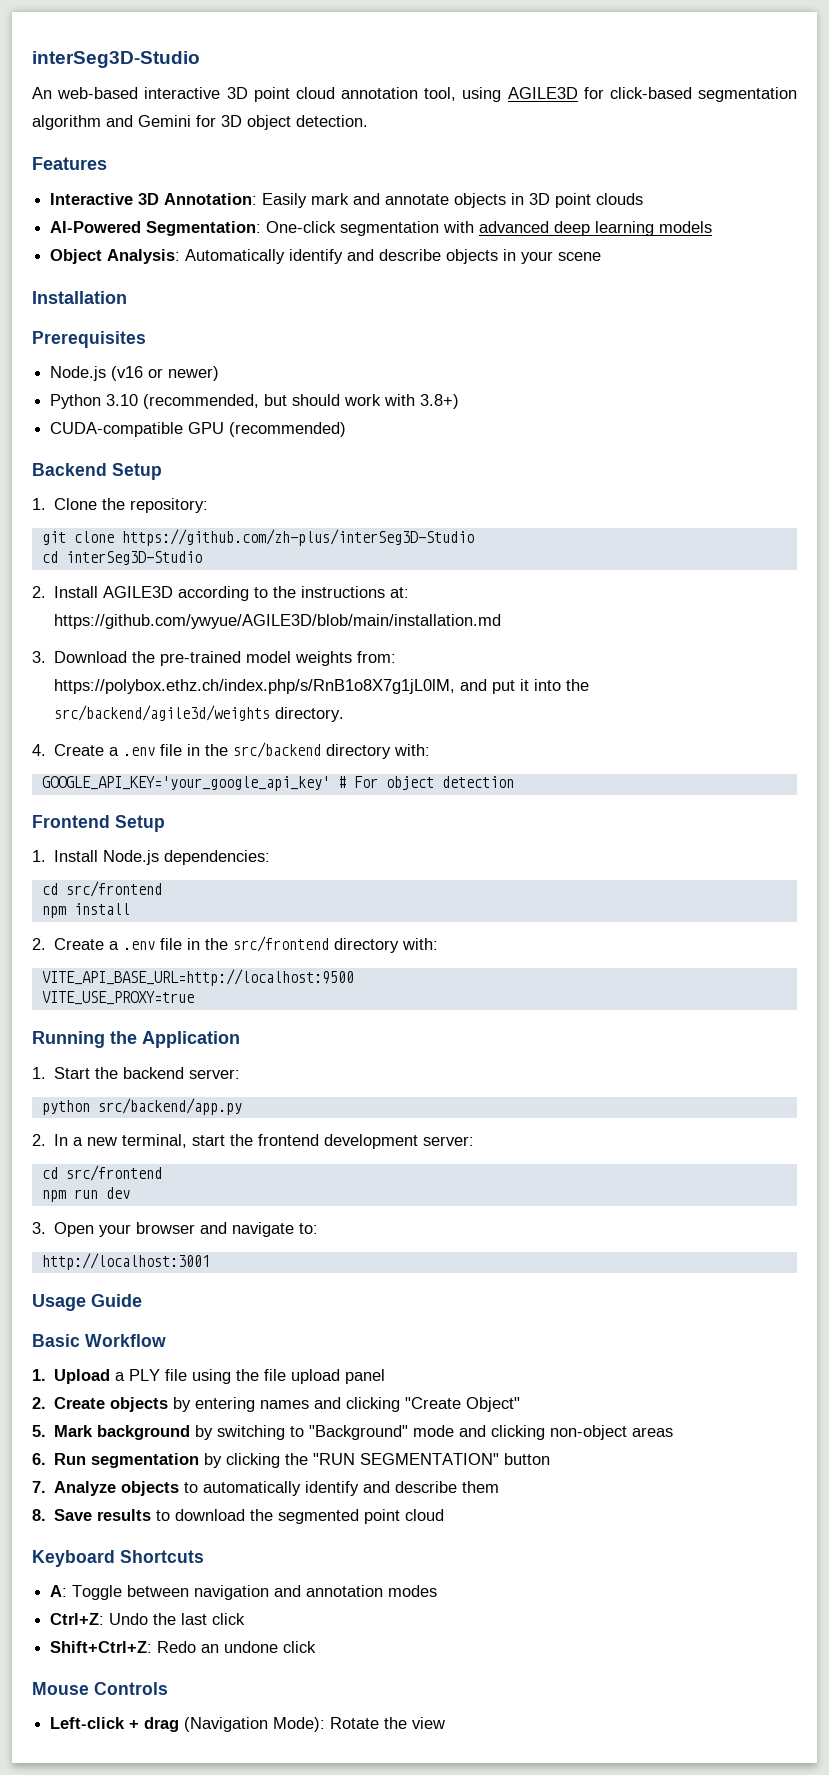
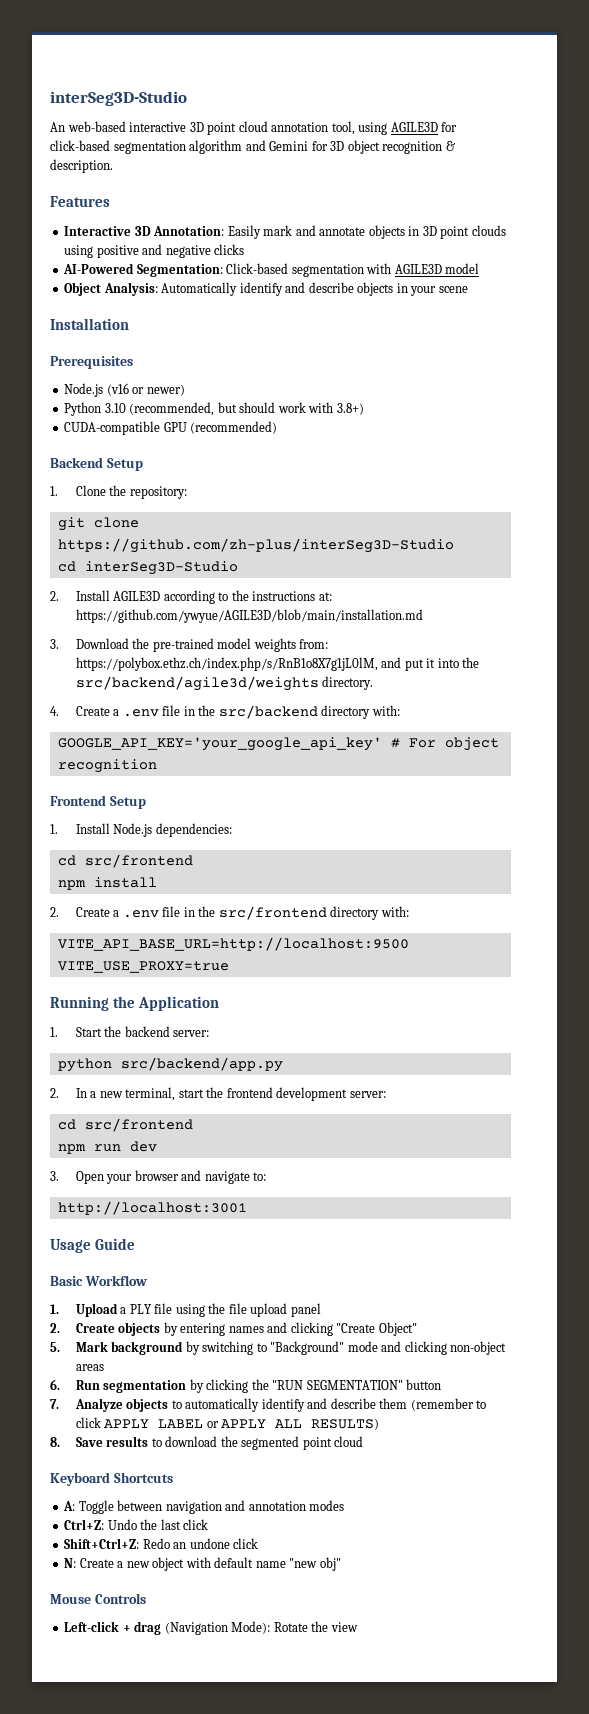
[296,115,368,127] detection. -> [382,141,455,154] [50,159,113,173] recognition & description.
(644, 199) none -> [64,244,245,258] using positive and negative clicks
[266,221,337,233] One-click -> [226,263,289,274] Click-based
[479,221,713,236] advanced deep learning models -> [394,263,480,274] AGILE3D model
[441,776,514,788] detection -> [57,759,157,773] recognition
(500, 1487) none -> [410,1398,487,1411] [75,1417,380,1430] (remember to click APPLY LABEL or APPLY ALL RESULTS)
(317, 1647) none -> [64,1557,341,1571] // N: Create a new object with default name "new obj"

